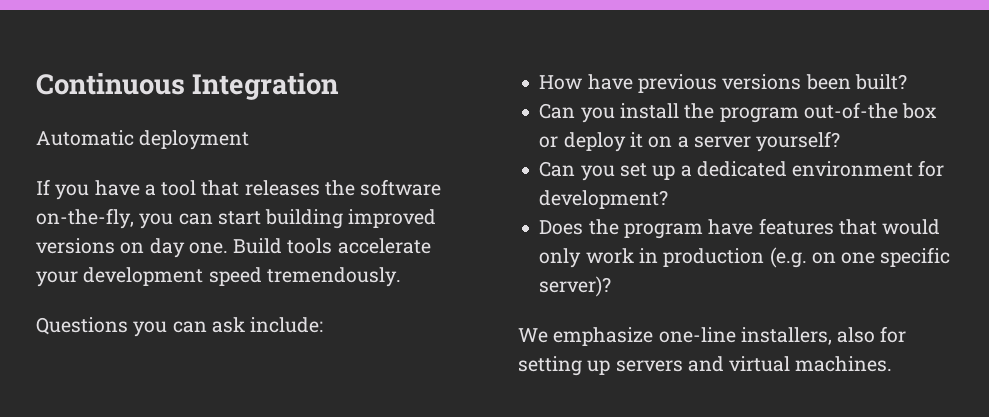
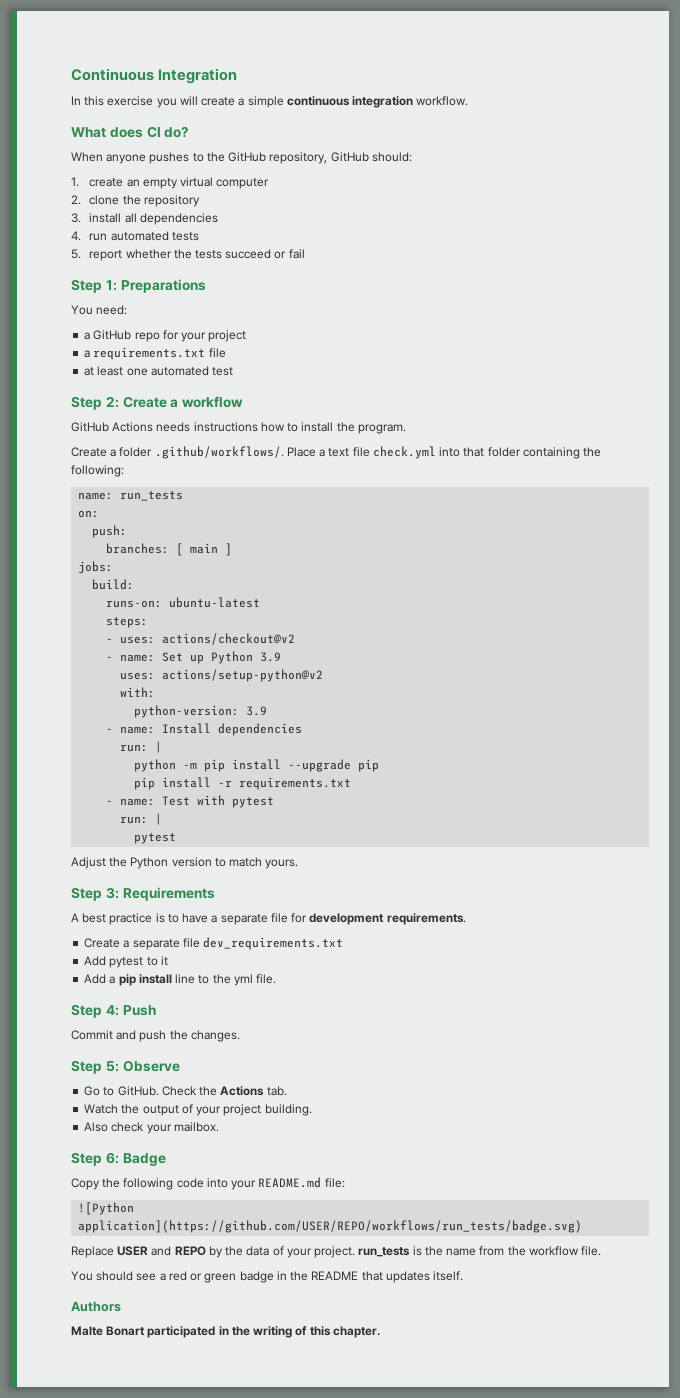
[36,130,250,150] [36,179,442,200] [36,208,437,229] [36,238,431,258] [36,267,401,287] [36,317,324,337] [539,74,907,93] [539,102,938,123] [539,131,841,152] [539,160,945,181] [539,190,669,209] [539,218,941,239] [539,247,951,268] [539,276,612,297] [518,326,907,346] [518,356,893,376] Automatic deployment // If you have a tool that releases the software on-the-fly, you can start building improved versions on day one. Build tools accelerate your development speed tremendously. // Questions you can ask include: // How have previous versions been built? // Can you install the program out-of-the box or deploy it on a server yourself? // Can you set up a dedicated environment for development? // Does the program have features that would only work in production (e.g. on one specific server)? // We emphasize one-line installers, also for setting up servers and virtual machines. -> [71,96,469,108] [71,126,190,138] [71,152,412,164] [71,177,270,189] [71,195,200,207] [71,213,218,225] [71,231,199,241] [71,249,305,261] [71,279,206,293] [71,305,128,315] [84,330,247,342] [84,347,226,360] [84,366,234,376] [71,396,244,410] [71,422,406,434] [71,446,602,459] [71,465,124,477] [78,491,184,501] [78,510,100,518] [92,525,128,538] [106,543,233,556] [78,561,114,574] [92,579,135,590] [106,597,261,608] [106,617,149,628] [106,633,296,645] [106,651,282,664] [120,669,324,682] [120,687,156,698] [134,705,268,718] [106,723,303,736] [120,741,163,753] [134,759,380,772] [134,777,352,790] [106,795,275,808] [120,813,163,825] [134,833,177,844] [71,857,299,869] [71,887,215,901] [71,913,466,925] [84,937,344,950] [84,956,168,968] [84,974,277,986] [71,1004,156,1018] [71,1030,240,1042] [71,1060,180,1074] [84,1086,287,1096] [84,1104,312,1116] [84,1122,219,1134] [71,1152,166,1166] [71,1177,345,1190] [78,1202,135,1215] [78,1220,583,1233] [71,1246,602,1258] [71,1271,464,1283] [71,1301,121,1312] [71,1326,380,1338] In this exercise you will create a simple continuous integration workflow. // What does CI do? // When anyone pushes to the GitHub repository, GitHub should: // 1. create an empty virtual computer // 2. clone the repository // 3. install all dependencies // 4. run automated tests // 5. report whether the tests succeed or fail // Step 1: Preparations // You need: // a GitHub repo for your project // a requirements.txt file // at least one automated test // Step 2: Create a workflow // GitHub Actions needs instructions how to install the program. // Create a folder .github/workflows/. Place a text file check.yml into that folder containing the following: // name: run_tests // on: // push: // branches: [ main ] // jobs: // build: // runs-on: ubuntu-latest // steps: // - uses: actions/checkout@v2 // - name: Set up Python 3.9 // uses: actions/setup-python@v2 // with: // python-version: 3.9 // - name: Install dependencies // run: | // python -m pip install --upgrade pip // pip install -r requirements.txt // - name: Test with pytest // run: | // pytest // Adjust the Python version to match yours. // Step 3: Requirements // A best practice is to have a separate file for development requirements. // Create a separate file dev_requirements.txt // Add pytest to it // Add a pip install line to the yml file. // Step 4: Push // Commit and push the changes. // Step 5: Observe // Go to GitHub. Check the Actions tab. // Watch the output of your project building. // Also check your mailbox. // Step 6: Badge // Copy the following code into your README.md file: // ![Python application](https://github.com/USER/REPO/workflows/run_tests/badge.svg) // Replace USER and REPO by the data of your project. run_tests is the name from the workflow file. // You should see a red or green badge in the README that updates itself. // Authors // Malte Bonart participated in the writing of this chapter.

